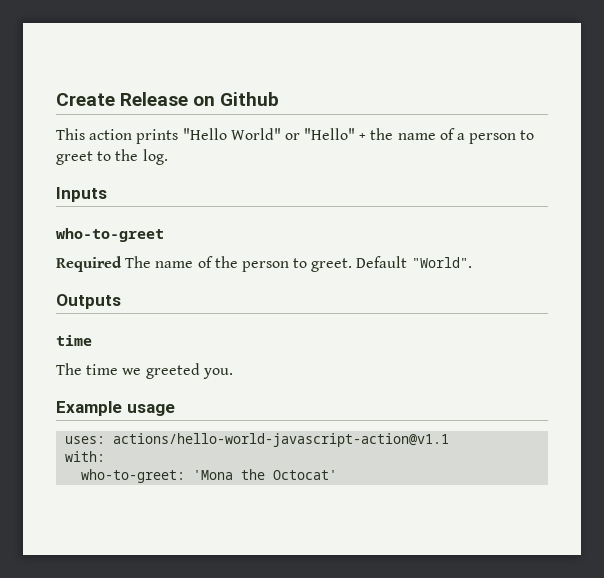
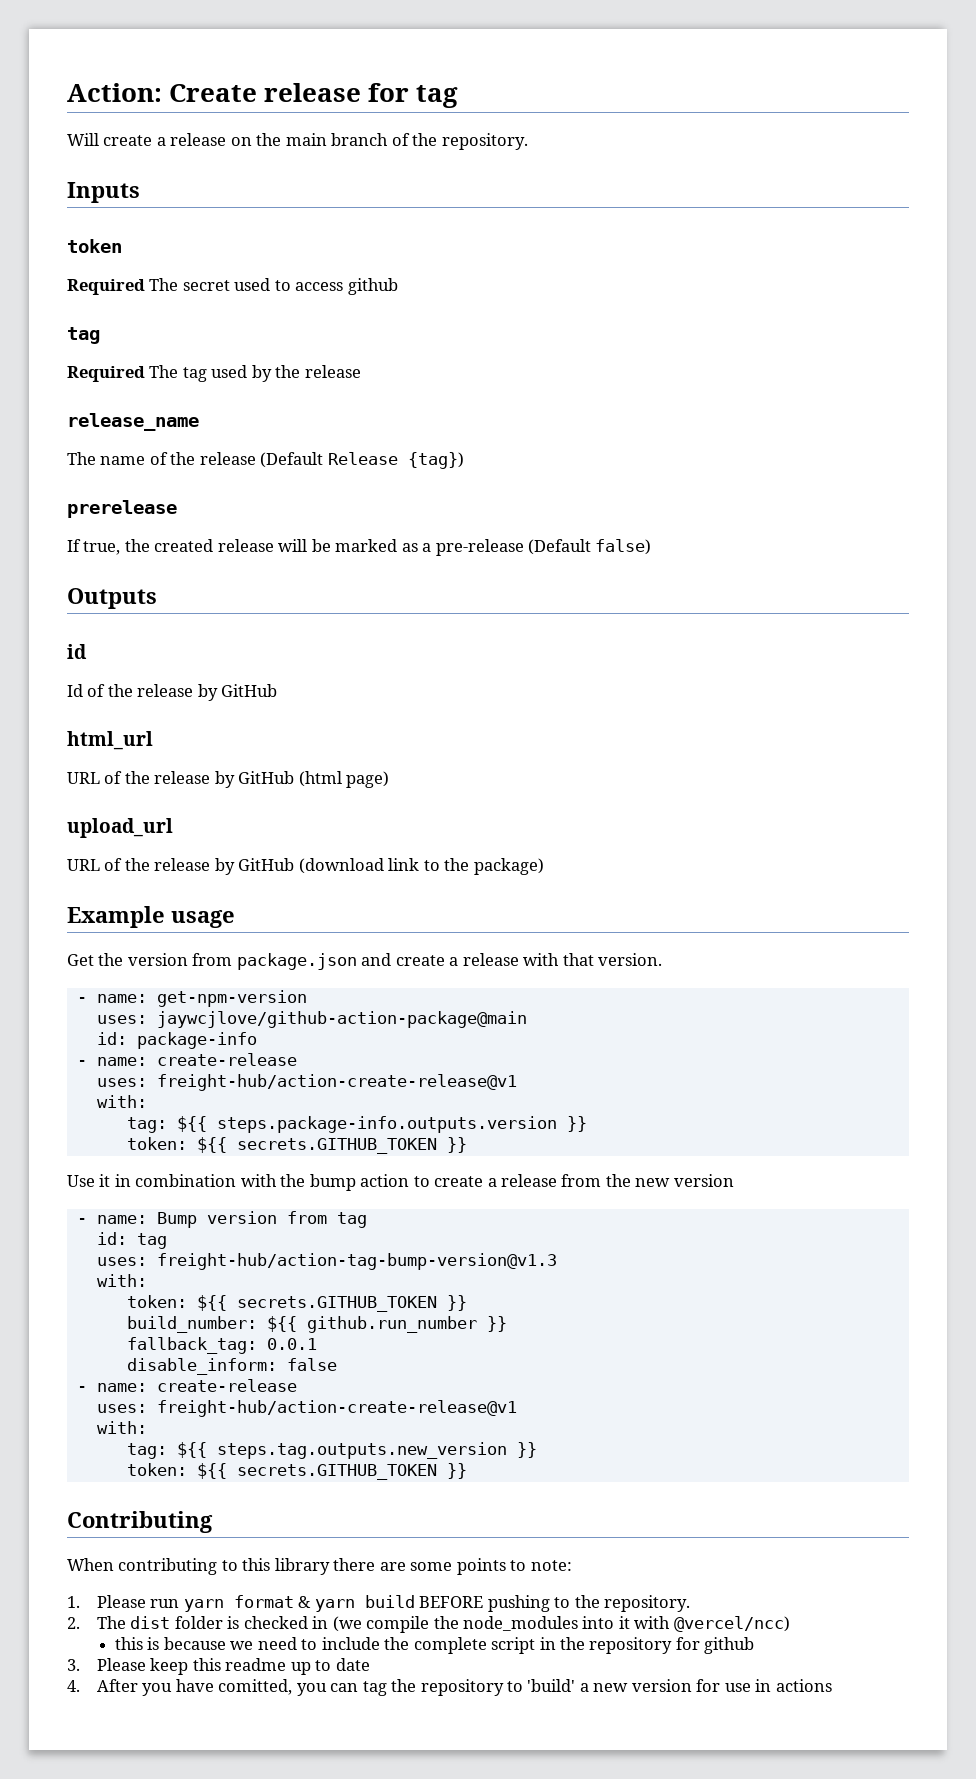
[56,92,280,106] [56,128,535,144] [56,149,168,165] Create Release on Github // This action prints "Hello World" or "Hello" + the name of a person to greet to the log. -> [67,83,459,108] [67,133,528,150] Action: Create release for tag // Will create a release on the main branch of the repository.
[56,228,164,242] [56,256,472,272] [56,294,121,309] [56,335,92,346] [56,363,233,379] [56,401,175,416] [65,433,450,447] [65,451,106,462] [81,469,338,483] who-to-greet // Required The name of the person to greet. Default "World". // Outputs // time // The time we greeted you. // Example usage // uses: actions/hello-world-javascript-action@v1.1 // with: // who-to-greet: 'Mona the Octocat' -> [67,239,122,253] [67,278,398,295] [67,327,100,344] [67,365,361,382] [67,413,199,431] [67,452,464,469] [67,500,177,518] [67,539,652,556] [67,588,157,609] [67,644,87,659] [67,684,278,701] [67,731,153,750] [67,771,390,788] [67,818,173,838] [67,858,544,875] [67,906,235,928] [67,953,663,970] [76,990,307,1007] [96,1011,527,1028] [96,1032,257,1049] [76,1053,297,1066] [96,1074,517,1091] [96,1095,147,1108] [126,1116,587,1133] [126,1137,467,1154] [67,1174,734,1191] [76,1211,367,1228] [96,1232,167,1249] [96,1253,557,1270] [96,1274,147,1287] [126,1295,467,1312] [126,1316,507,1333] [126,1337,317,1354] [126,1358,337,1375] [76,1379,297,1392] [96,1400,517,1417] [96,1421,147,1434] [126,1442,537,1459] [126,1463,467,1480] [67,1511,213,1533] [67,1558,572,1575] [67,1595,690,1612] [67,1616,790,1633] [115,1637,755,1654] [67,1658,370,1675] [67,1679,832,1696] token // Required The secret used to access github // tag // Required The tag used by the release // release_name // The name of the release (Default Release {tag}) // prerelease // If true, the created release will be marked as a pre-release (Default false) // Outputs // id // Id of the release by GitHub // html_url // URL of the release by GitHub (html page) // upload_url // URL of the release by GitHub (download link to the package) // Example usage // Get the version from package.json and create a release with that version. // - name: get-npm-version // uses: jaywcjlove/github-action-package@main // id: package-info // - name: create-release // uses: freight-hub/action-create-release@v1 // with: // tag: ${{ steps.package-info.outputs.version }} // token: ${{ secrets.GITHUB_TOKEN }} // Use it in combination with the bump action to create a release from the new version // - name: Bump version from tag // id: tag // uses: freight-hub/action-tag-bump-version@v1.3 // with: // token: ${{ secrets.GITHUB_TOKEN }} // build_number: ${{ github.run_number }} // fallback_tag: 0.0.1 // disable_inform: false // - name: create-release // uses: freight-hub/action-create-release@v1 // with: // tag: ${{ steps.tag.outputs.new_version }} // token: ${{ secrets.GITHUB_TOKEN }} // Contributing // When contributing to this library there are some points to note: // 1. Please run yarn format & yarn build BEFORE pushing to the repository. // 2. The dist folder is checked in (we compile the node_modules into it with @vercel/ncc) // this is because we need to include the complete script in the repository for github // 3. Please keep this readme up to date // 4. After you have comitted, you can tag the repository to 'build' a new version for use in actions

